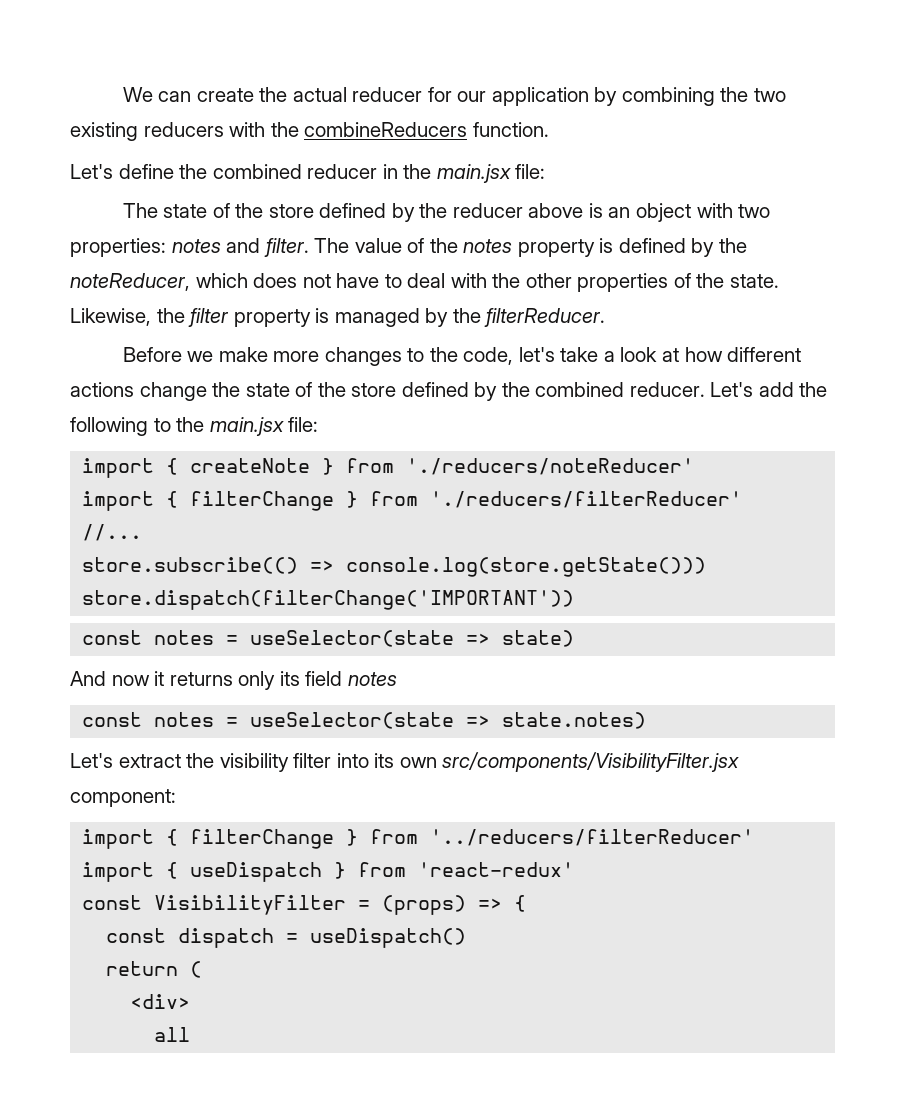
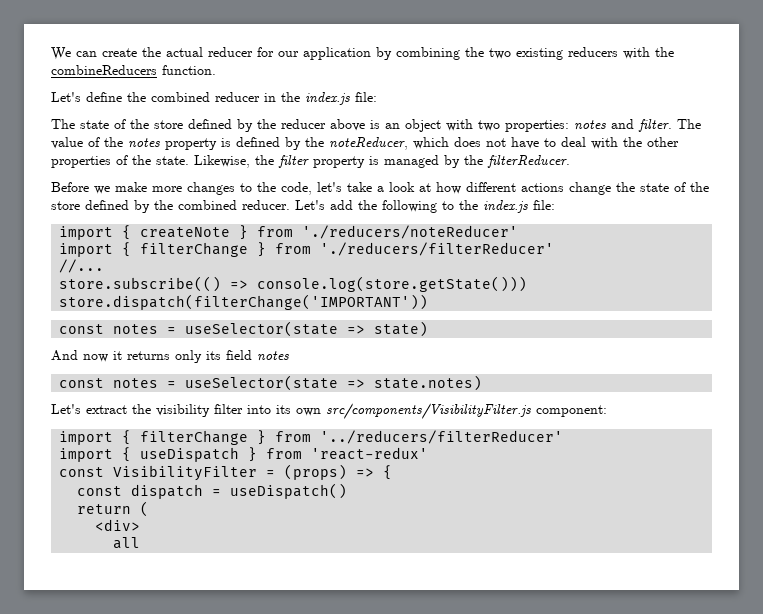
[436,164,511,183] main.jsx -> [305,92,350,105] index.js
[209,417,284,436] main.jsx -> [483,200,528,213] index.js
[442,752,740,772] src/components/VisibilityFilter.jsx -> [326,403,531,419] src/components/VisibilityFilter.js

